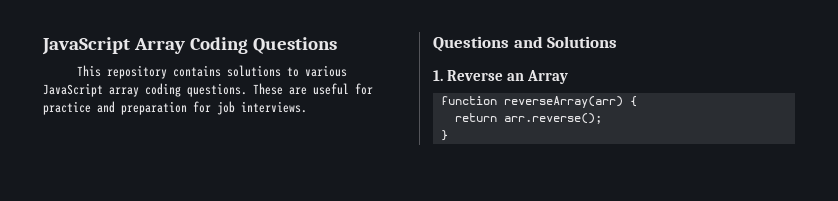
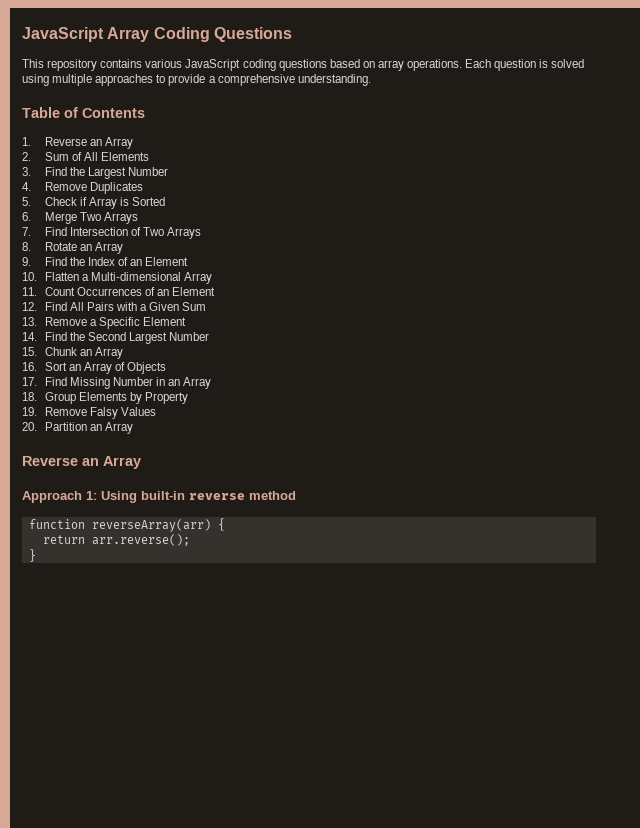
[226,65,347,77] [43,83,373,97] [43,101,307,115] [433,36,618,52] [433,70,569,84] solutions to various JavaScript array coding questions. These are useful for practice and preparation for job interviews. // Questions and Solutions // 1. Reverse an Array -> [145,59,585,71] [22,74,371,86] [22,107,145,118] [22,137,134,149] [22,152,150,161] [22,167,169,179] [22,182,143,194] [22,197,166,209] [22,212,139,224] [22,227,202,239] [22,242,124,254] [22,257,189,266] [22,272,213,284] [22,287,216,296] [22,302,207,311] [22,317,187,329] [22,332,210,344] [22,347,124,359] [22,362,167,374] [22,377,212,389] [22,392,189,404] [22,407,157,419] [22,422,134,434] [22,456,141,469] [22,491,296,503] various JavaScript coding questions based on array operations. Each question is solved using multiple approaches to provide a comprehensive understanding. // Table of Contents // 1. Reverse an Array // 2. Sum of All Elements // 3. Find the Largest Number // 4. Remove Duplicates // 5. Check if Array is Sorted // 6. Merge Two Arrays // 7. Find Intersection of Two Arrays // 8. Rotate an Array // 9. Find the Index of an Element // 10. Flatten a Multi-dimensional Array // 11. Count Occurrences of an Element // 12. Find All Pairs with a Given Sum // 13. Remove a Specific Element // 14. Find the Second Largest Number // 15. Chunk an Array // 16. Sort an Array of Objects // 17. Find Missing Number in an Array // 18. Group Elements by Property // 19. Remove Falsy Values // 20. Partition an Array // Reverse an Array // Approach 1: Using built-in reverse method

